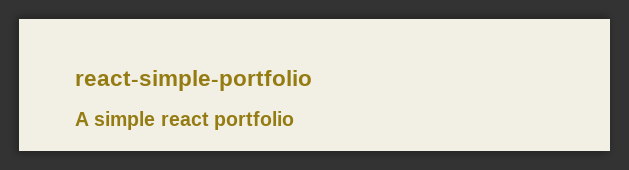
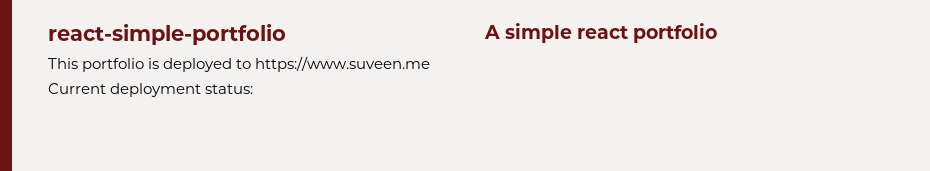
(312, 80) none -> [48,56,431,72] [48,83,254,97] // This portfolio is deployed to https://www.suveen.me // Current deployment status:

